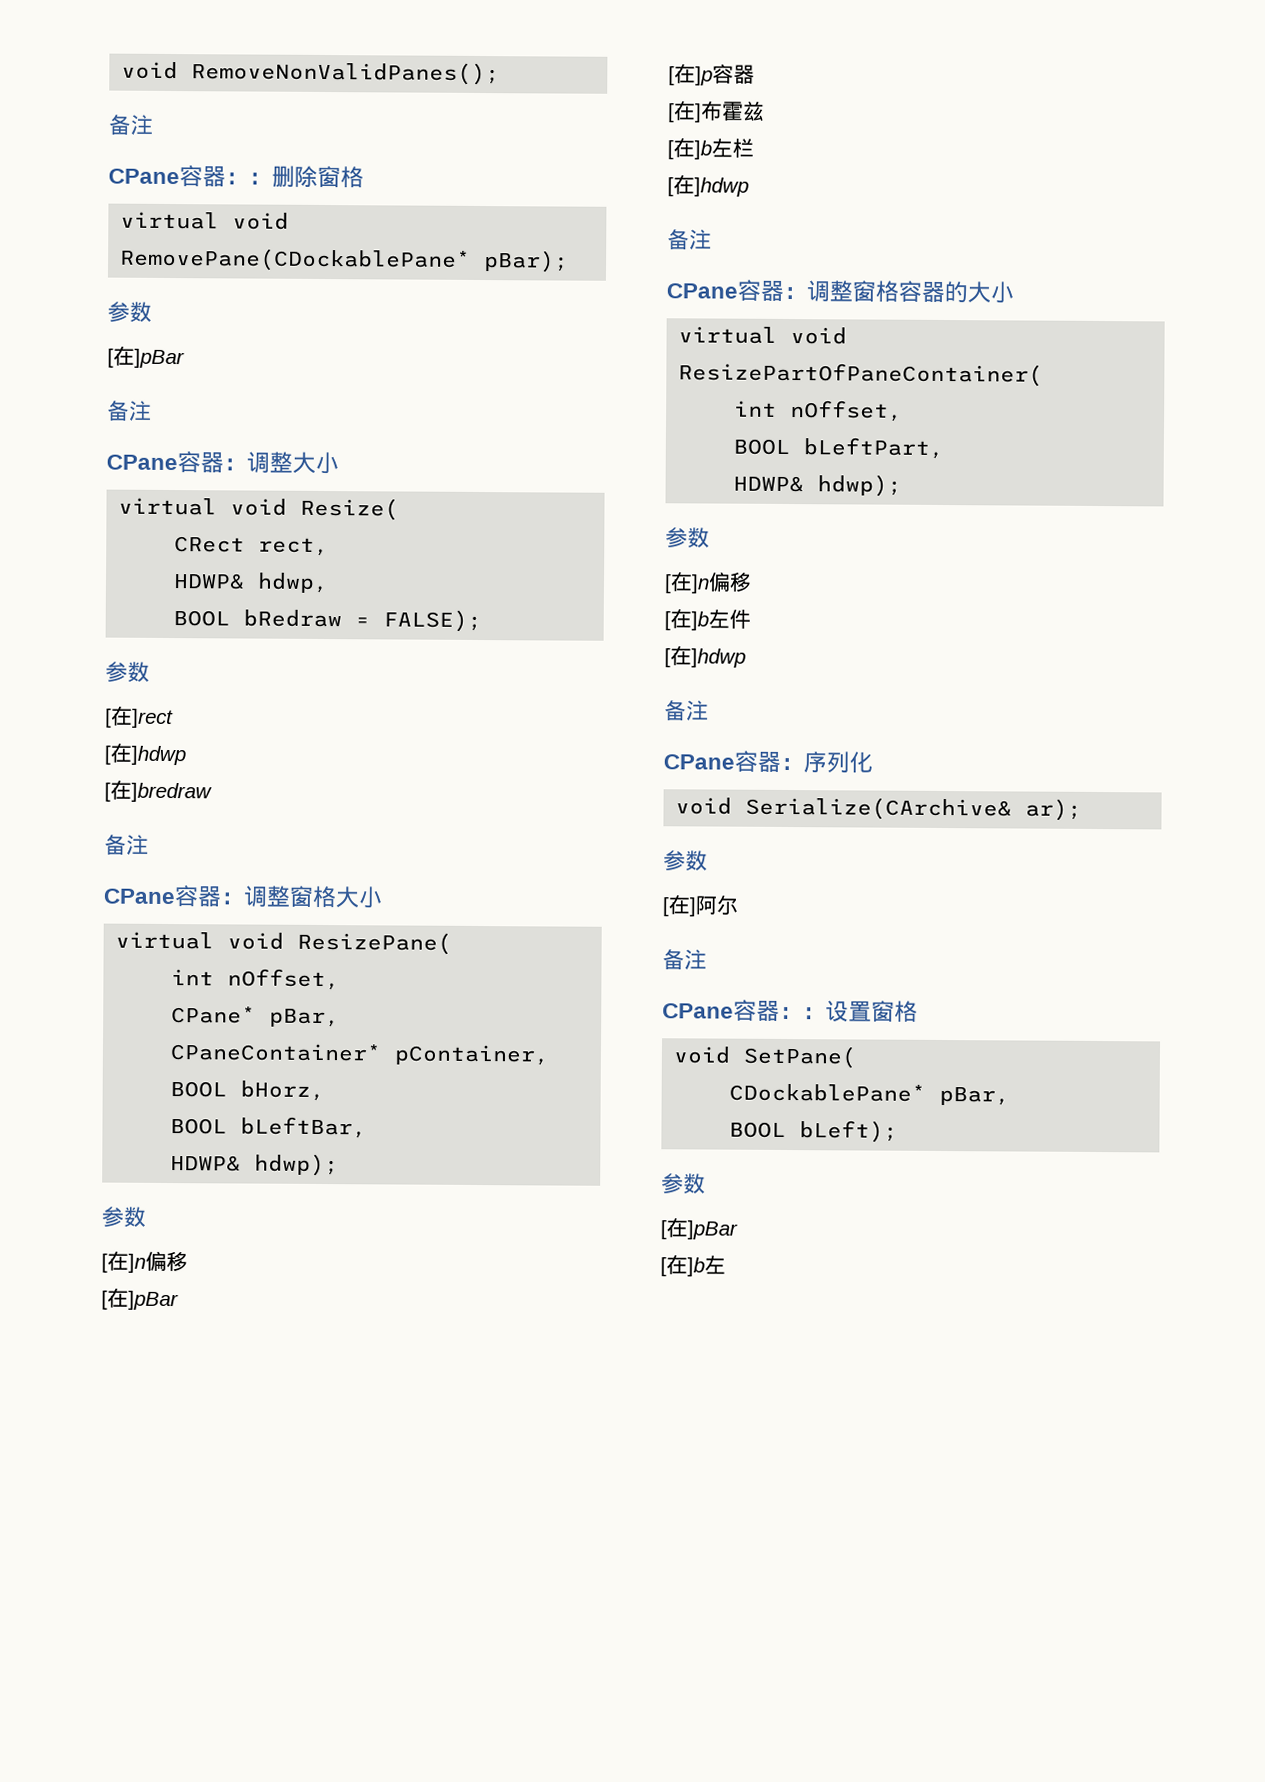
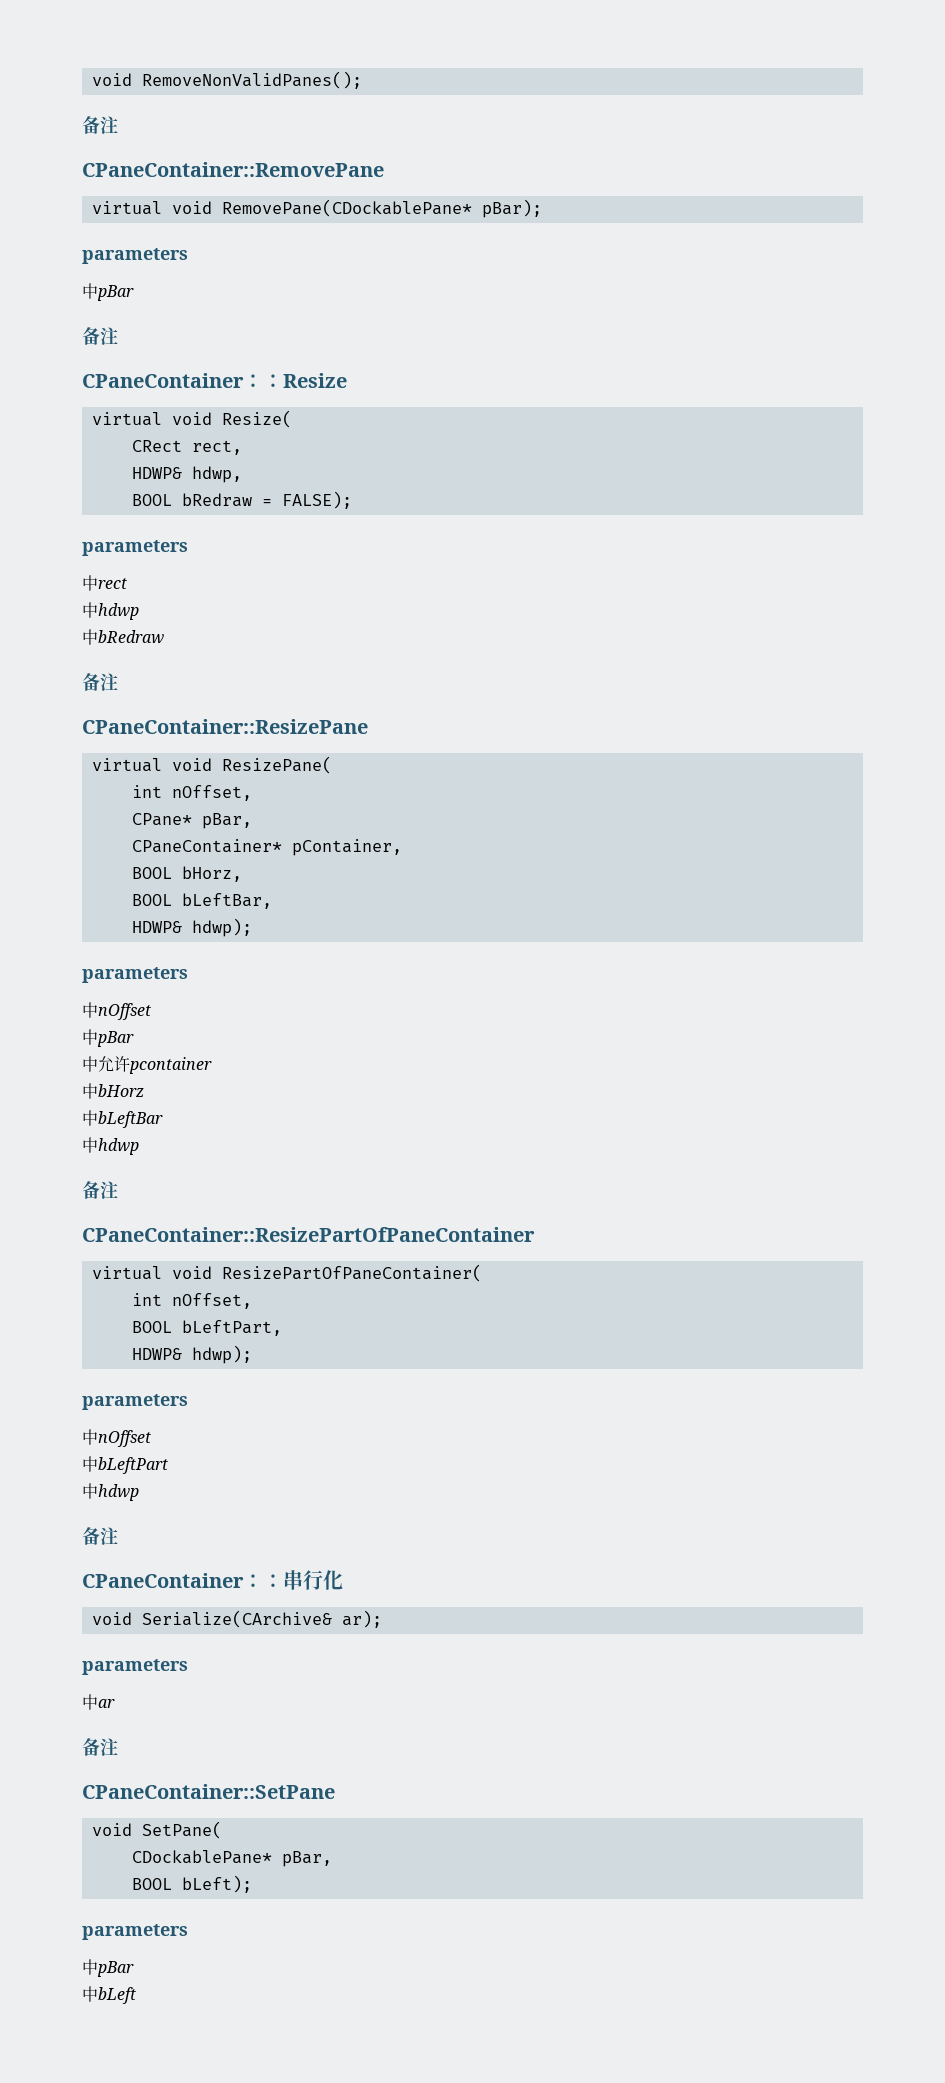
[108,165,364,189] CPane容器：：删除窗格 -> [82,162,384,177] CPaneContainer::RemovePane
[107,301,152,323] [107,345,185,369] [107,400,152,422] [106,451,339,475] 参数 // [在]pBar // 备注 // CPane容器：调整大小 -> [82,248,188,264] [82,283,134,301] [82,327,118,345] [82,373,347,388] parameters // 中pBar // 备注 // CPaneContainer：：Resize
[105,661,150,683] [105,705,174,729] [104,742,186,766] [104,779,212,803] [104,834,149,856] [103,885,383,909] 参数 // [在]rect // [在]hdwp // [在]bredraw // 备注 // CPane容器：调整窗格大小 -> [82,540,188,556] [82,575,127,591] [82,602,139,620] [82,629,164,645] [82,673,118,691] [82,719,368,734] parameters // 中rect // 中hdwp // 中bRedraw // 备注 // CPaneContainer::ResizePane
[101,1206,146,1228] [101,1250,188,1273] [101,1287,179,1311] [668,63,755,86] [667,100,765,123] [667,137,754,160] [667,174,749,197] [667,229,712,251] [666,279,1014,304] 参数 // [在]n偏移 // [在]pBar // [在]p容器 // [在]布霍兹 // [在]b左栏 // [在]hdwp // 备注 // CPane容器：调整窗格容器的大小 -> [82,967,188,983] [82,1002,151,1020] [82,1029,134,1047] [82,1056,212,1074] [82,1083,144,1099] [82,1110,163,1128] [82,1137,139,1155] [82,1181,118,1199] [82,1227,535,1242] parameters // 中nOffset // 中pBar // 中允许pcontainer // 中bHorz // 中bLeftBar // 中hdwp // 备注 // CPaneContainer::ResizePartOfPaneContainer
[665,527,710,549] [664,571,752,594] [664,608,751,631] [664,645,746,668] [664,700,709,722] [663,750,873,774] [675,796,1083,821] [663,850,708,872] [662,894,738,917] [662,949,707,971] [662,999,918,1023] 参数 // [在]n偏移 // [在]b左件 // [在]hdwp // 备注 // CPane容器：序列化 // void Serialize(CArchive& ar); // 参数 // [在]阿尔 // 备注 // CPane容器：：设置窗格 -> [82,1394,188,1410] [82,1429,151,1447] [82,1456,168,1474] [82,1483,139,1501] [82,1527,118,1545] [82,1570,343,1590] [91,1610,382,1628] [82,1659,188,1675] [82,1694,115,1710] [82,1738,118,1756] [82,1784,335,1799] parameters // 中nOffset // 中bLeftPart // 中hdwp // 备注 // CPaneContainer：：串行化 // void Serialize(CArchive& ar); // parameters // 中ar // 备注 // CPaneContainer::SetPane
[661,1173,706,1195] [660,1217,738,1240] [660,1254,726,1277] 参数 // [在]pBar // [在]b左 -> [82,1924,188,1940] [82,1959,134,1977] [82,1986,136,2004] parameters // 中pBar // 中bLeft

